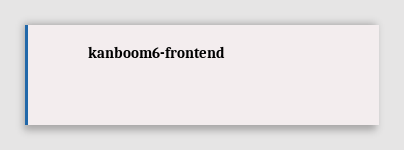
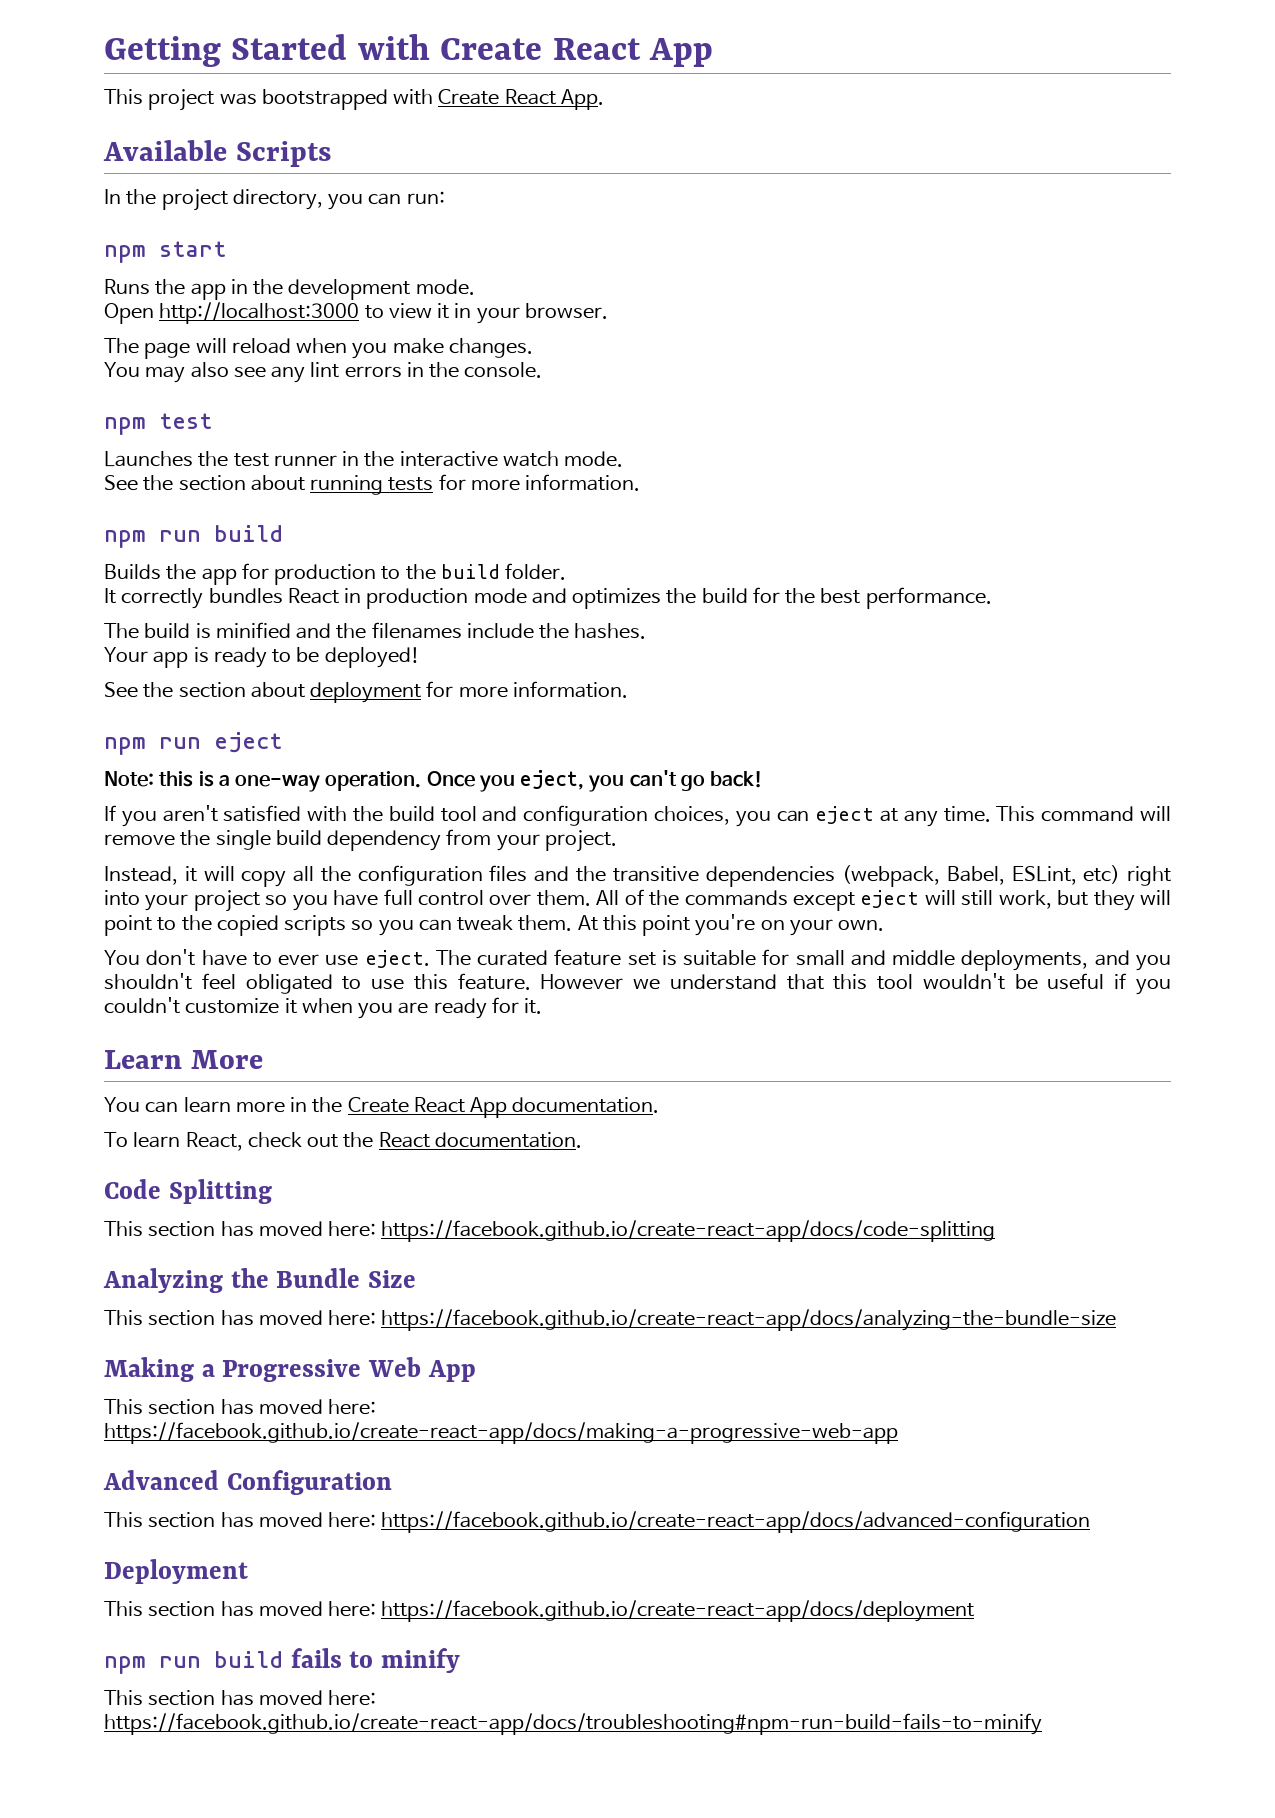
[88,46,225,58] kanboom6-frontend -> [104,34,713,67] [104,89,604,111] [103,140,331,167] [104,189,445,211] [104,241,226,263] [104,279,475,300] [104,302,608,324] [104,338,533,359] [104,362,543,383] [104,413,212,435] [104,451,624,467] [104,474,641,495] [104,525,283,548] [104,563,567,585] [104,587,992,609] [104,622,647,639] [104,647,420,668] [104,681,628,703] [104,732,282,755] [104,770,764,792] [104,805,1171,827] [104,829,617,852] [104,865,1171,887] [104,889,1171,912] [104,914,885,936] [104,949,1171,971] [104,973,1171,995] [104,997,543,1019] [104,1050,263,1069] [104,1097,660,1118] [104,1132,582,1151] [104,1179,272,1204] [104,1220,996,1242] [103,1268,417,1293] [104,1309,1117,1331] [104,1357,476,1382] [104,1399,377,1415] [104,1422,898,1444] [103,1470,392,1495] [104,1511,1091,1533] [104,1559,248,1584] [104,1600,975,1622] [104,1648,461,1674] [104,1690,377,1706] [104,1713,1042,1735] Getting Started with Create React App // This project was bootstrapped with Create React App. // Available Scripts // In the project directory, you can run: // npm start // Runs the app in the development mode. // Open http://localhost:3000 to view it in your browser. // The page will reload when you make changes. // You may also see any lint errors in the console. // npm test // Launches the test runner in the interactive watch mode. // See the section about running tests for more information. // npm run build // Builds the app for production to the build folder. // It correctly bundles React in production mode and optimizes the build for the best performance. // The build is minified and the filenames include the hashes. // Your app is ready to be deployed! // See the section about deployment for more information. // npm run eject // Note: this is a one-way operation. Once you eject, you can't go back! // If you aren't satisfied with the build tool and configuration choices, you can eject at any time. This command will remove the single build dependency from your project. // Instead, it will copy all the configuration files and the transitive dependencies (webpack, Babel, ESLint, etc) right into your project so you have full control over them. All of the commands except eject will still work, but they will point to the copied scripts so you can tweak them. At this point you're on your own. // You don't have to ever use eject. The curated feature set is suitable for small and middle deployments, and you shouldn't feel obligated to use this feature. However we understand that this tool wouldn't be useful if you couldn't customize it when you are ready for it. // Learn More // You can learn more in the Create React App documentation. // To learn React, check out the React documentation. // Code Splitting // This section has moved here: https://facebook.github.io/create-react-app/docs/code-splitting // Analyzing the Bundle Size // This section has moved here: https://facebook.github.io/create-react-app/docs/analyzing-the-bundle-size // Making a Progressive Web App // This section has moved here: https://facebook.github.io/create-react-app/docs/making-a-progressive-web-app // Advanced Configuration // This section has moved here: https://facebook.github.io/create-react-app/docs/advanced-configuration // Deployment // This section has moved here: https://facebook.github.io/create-react-app/docs/deployment // npm run build fails to minify // This section has moved here: https://facebook.github.io/create-react-app/docs/troubleshooting#npm-run-build-fails-to-minify

